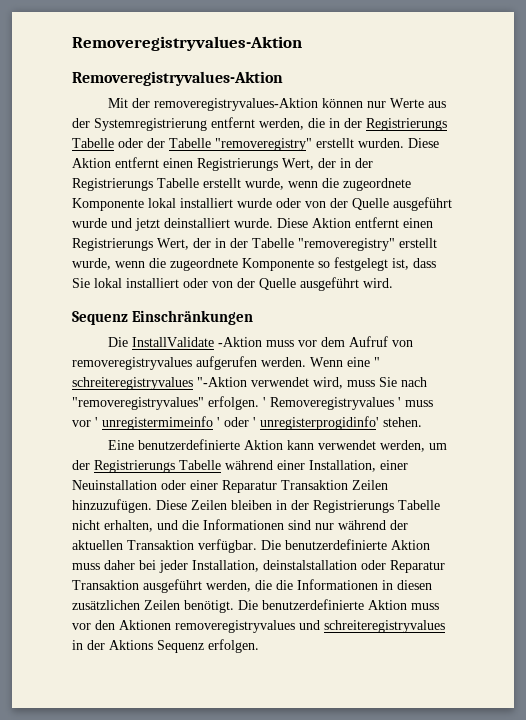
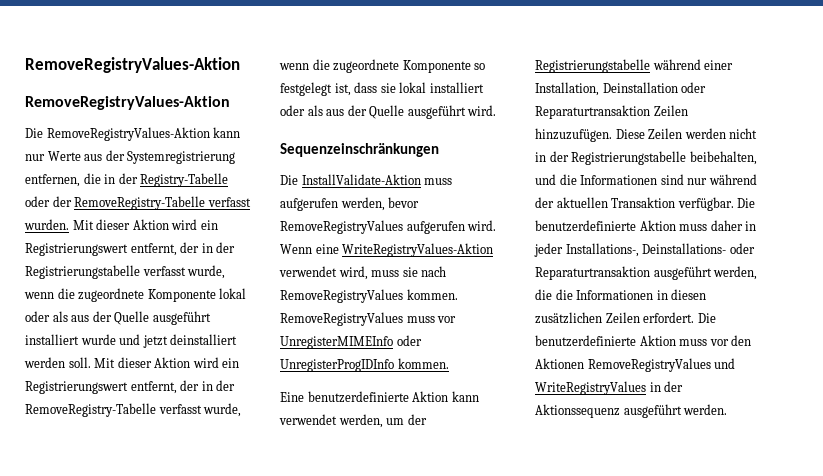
[72,36,302,51] [72,71,283,86] [108,98,364,111] Removeregistryvalues-Aktion // Removeregistryvalues-Aktion // Mit der removeregistryvalues-Aktion können -> [25,57,240,73] [25,96,230,110] [25,127,241,141] RemoveRegistryValues-Aktion // RemoveRegistryValues-Aktion // Die RemoveRegistryValues-Aktion kann
[211,117,304,130] entfernt werden, -> [25,174,80,187] entfernen,
[366,118,447,131] [72,138,439,151] [72,157,373,171] [72,178,241,191] Registrierungs Tabelle oder der Tabelle "removeregistry" erstellt wurden. Diese Aktion entfernt einen Registrierungs Wert, der in der Registrierungs Tabelle erstellt -> [140,173,229,187] [25,196,251,210] [24,219,218,230] [25,242,236,256] [25,265,186,279] Registry-Tabelle oder der RemoveRegistry-Tabelle verfasst wurden. Mit dieser Aktion wird ein Registrierungswert entfernt, der in der Registrierungstabelle verfasst
[180,197,452,211] installiert wurde oder von der Quelle ausgeführt -> [25,311,211,325] [25,334,79,345] oder als aus der Quelle ausgeführt installiert
[234,217,433,228] [72,238,437,251] wurde. Diese Aktion entfernt einen Registrierungs Wert, der in der Tabelle "removeregistry" erstellt -> [24,357,240,368] [25,380,236,394] [25,403,202,417] werden soll. Mit dieser Aktion wird ein Registrierungswert entfernt, der in der RemoveRegistry-Tabelle verfasst
[72,278,90,288] Sie -> [380,83,396,93] sie
[212,281,233,288] von -> [307,105,345,116] als aus
[72,310,254,325] [108,336,414,347] [72,356,380,370] [72,377,427,390] [72,396,433,410] [72,416,422,430] Sequenz Einschränkungen // Die InstallValidate -Aktion muss vor dem Aufruf von removeregistryvalues aufgerufen werden. Wenn eine " schreiteregistryvalues "-Aktion verwendet wird, muss Sie nach "removeregistryvalues" erfolgen. ' Removeregistryvalues ' muss vor ' unregistermimeinfo ' oder ' unregisterprogidinfo' stehen. -> [280,143,439,157] [280,174,453,185] [280,197,420,211] [280,220,497,234] [280,243,494,257] [279,266,447,280] [280,289,458,303] [280,312,457,326] [280,335,422,349] [280,358,449,372] Sequenzeinschränkungen // Die InstallValidate-Aktion muss aufgerufen werden, bevor RemoveRegistryValues aufgerufen wird. Wenn eine WriteRegistryValues-Aktion verwendet wird, muss sie nach RemoveRegistryValues kommen. RemoveRegistryValues muss vor UnregisterMIMEInfo oder UnregisterProgIDInfo kommen.
[94,460,221,473] Registrierungs Tabelle -> [535,59,650,73] Registrierungstabelle
[380,460,408,470] [72,480,388,493] [72,499,440,513] [72,520,153,532] einer Neuinstallation oder einer Reparatur Transaktion Zeilen hinzuzufügen. Diese Zeilen bleiben in der Registrierungs Tabelle nicht erhalten, -> [602,82,707,93] [535,105,688,119] [535,128,758,142] [535,151,757,165] Deinstallation oder Reparaturtransaktion Zeilen hinzuzufügen. Diese Zeilen werden nicht in der Registrierungstabelle beibehalten,
[139,560,445,573] [72,580,139,590] bei jeder Installation, deinstalstallation oder Reparatur Transaktion -> [745,221,757,231] [534,243,755,257] [535,266,650,280] in jeder Installations-, Deinstallations- oder Reparaturtransaktion
[184,600,234,613] benötigt. -> [643,312,695,323] erfordert.
[175,620,445,633] [72,639,259,653] removeregistryvalues und schreiteregistryvalues in der Aktions Sequenz erfolgen. -> [587,358,736,372] [535,381,684,395] [535,404,728,418] RemoveRegistryValues und WriteRegistryValues in der Aktionssequenz ausgeführt werden.

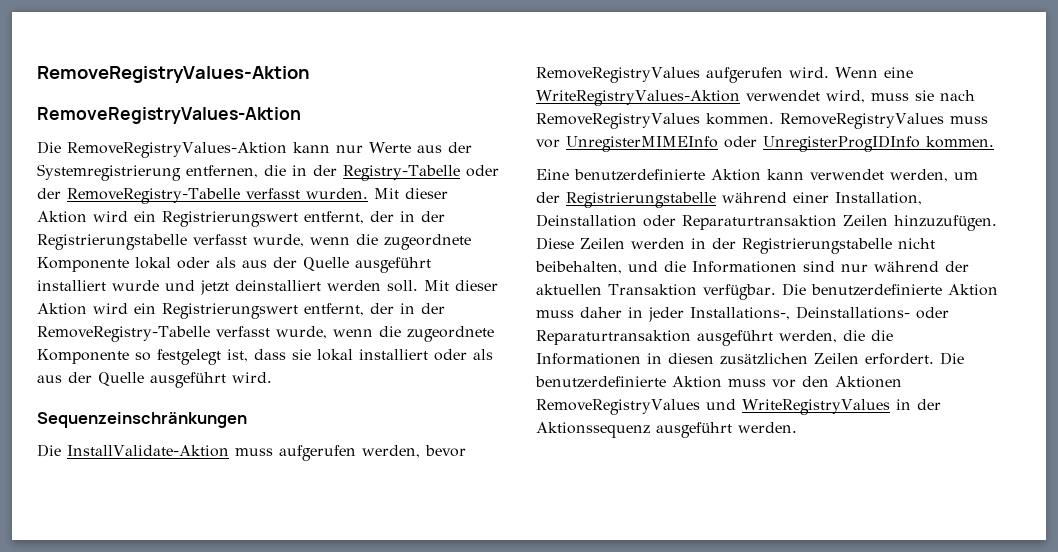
[729,128,758,139] [535,151,687,165] nicht in der Registrierungstabelle -> [691,238,935,254] in der Registrierungstabelle nicht

